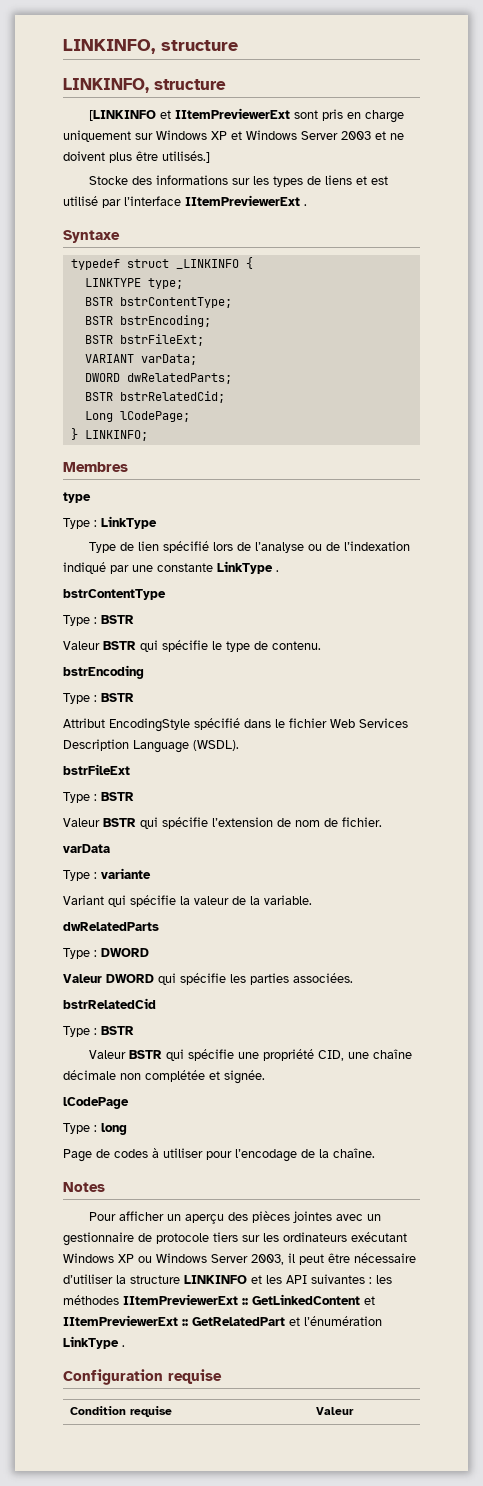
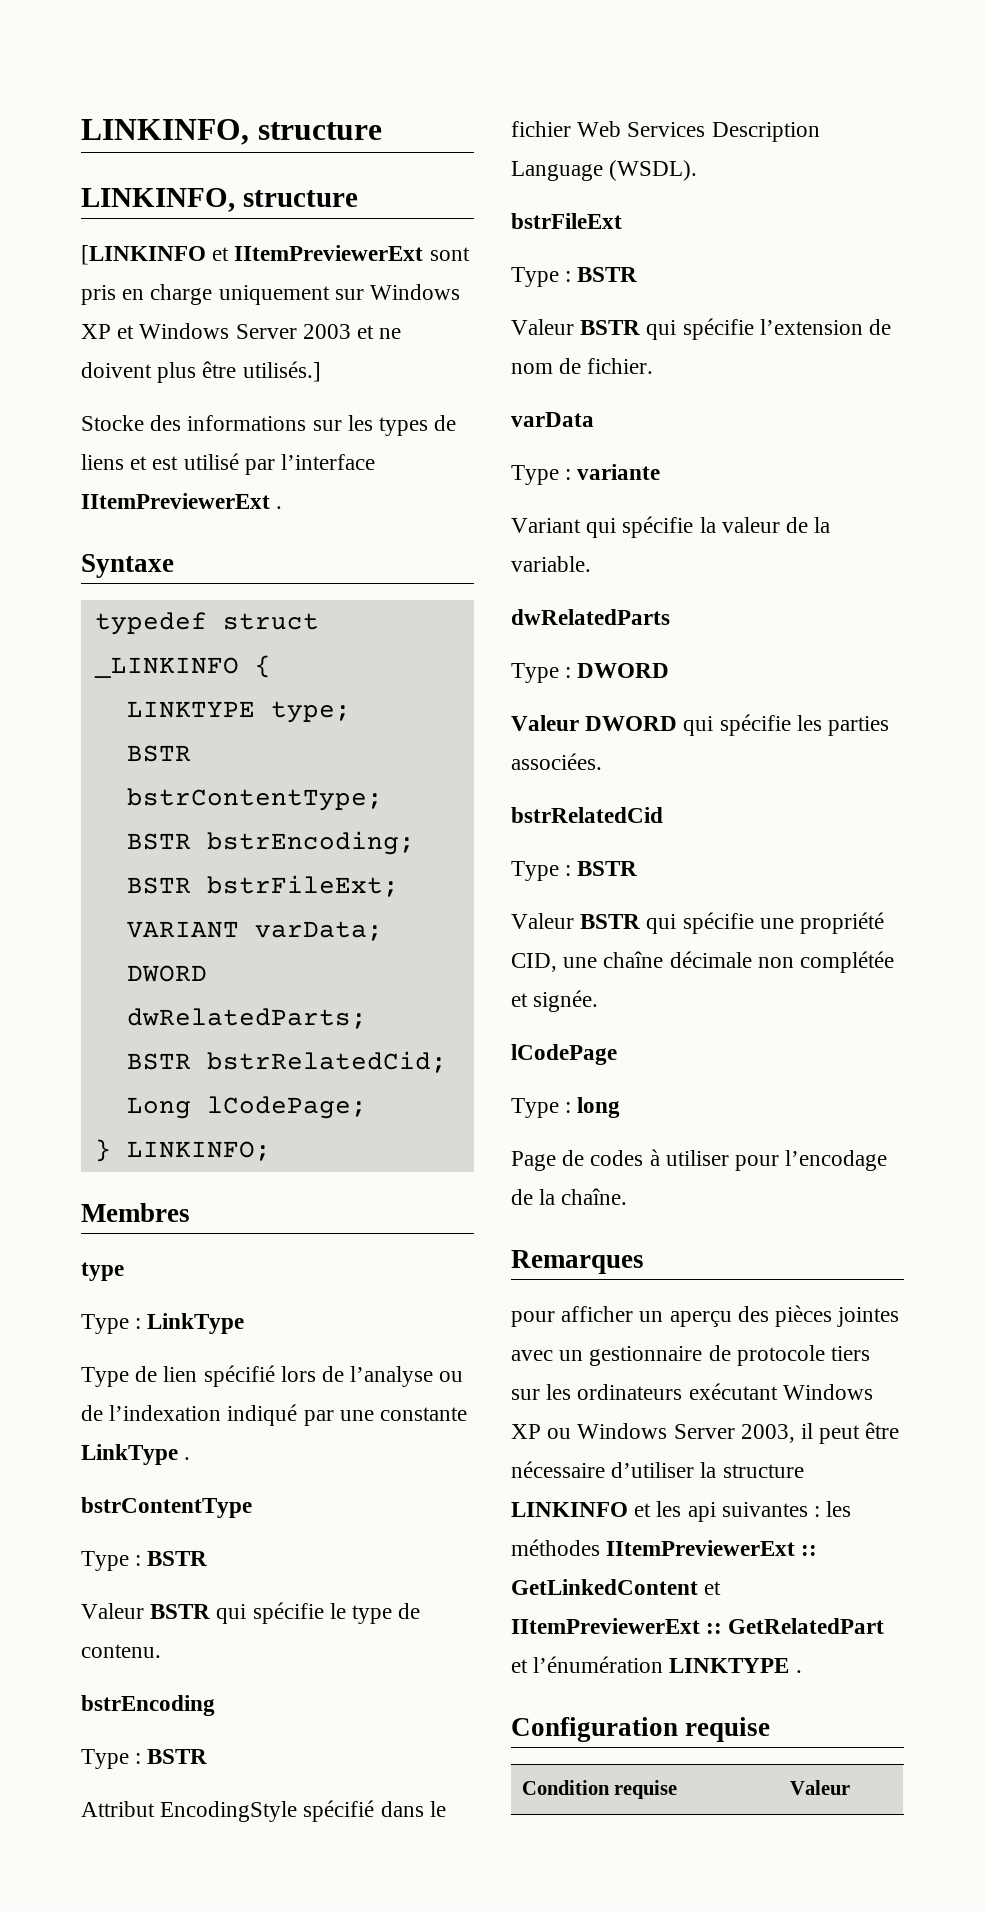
[63,1182,105,1192] [89,1212,117,1221] Notes // Pour -> [511,1250,644,1274] [511,1311,555,1327] Remarques // pour
[286,1275,307,1284] API -> [687,1502,716,1522] api
[63,1336,119,1349] LinkType -> [669,1658,790,1673] LINKTYPE

